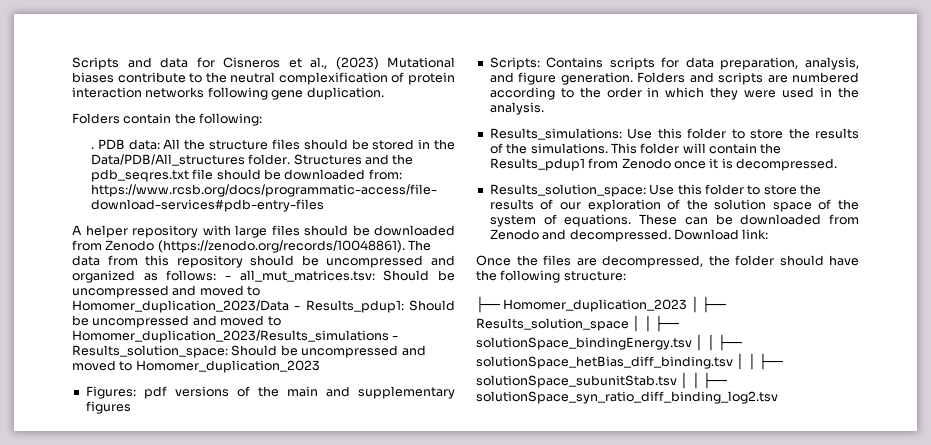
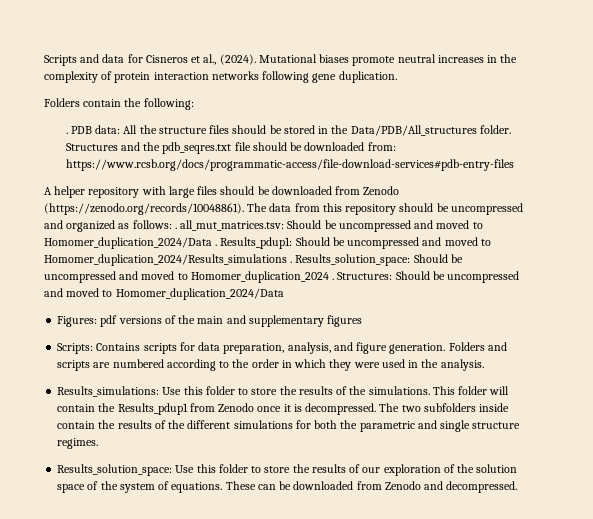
[335,57,379,70] (2023) -> [219,54,256,65] (2024).
[117,72,388,85] contribute to the neutral complexification -> [352,54,518,66] [44,71,98,83] promote neutral increases in the complexity
[225,276,231,280] - -> [174,227,177,229] .
[72,300,301,313] Homomer_duplication_2023/Data - -> [44,237,218,249] Homomer_duplication_2024/Data .
[72,330,399,343] Homomer_duplication_2023/Results_simulations - -> [44,254,293,266] Homomer_duplication_2024/Results_simulations .
[135,360,320,373] Homomer_duplication_2023 -> [190,271,520,283] [44,288,284,300] Homomer_duplication_2024 . Structures: Should be uncompressed and moved to Homomer_duplication_2024/Data
(837, 164) none -> [379,403,510,412] [57,420,521,432] [57,438,99,449] The two subfolders inside contain the results of the different simulations for both the parametric and single structure regimes.
[673,229,769,240] [476,255,859,268] [476,270,626,283] [476,296,727,313] [476,315,680,332] [476,334,743,351] [476,353,784,370] [476,372,728,389] [476,391,778,404] Download link: // Once the files are decompressed, the folder should have the following structure: // ├── Homomer_duplication_2023 │ ├── Results_solution_space │ │ ├── solutionSpace_bindingEnergy.tsv │ │ ├── solutionSpace_hetBias_diff_binding.tsv │ │ ├── solutionSpace_subunitStab.tsv │ │ ├── solutionSpace_syn_ratio_diff_binding_log2.tsv -> (518, 487) none

